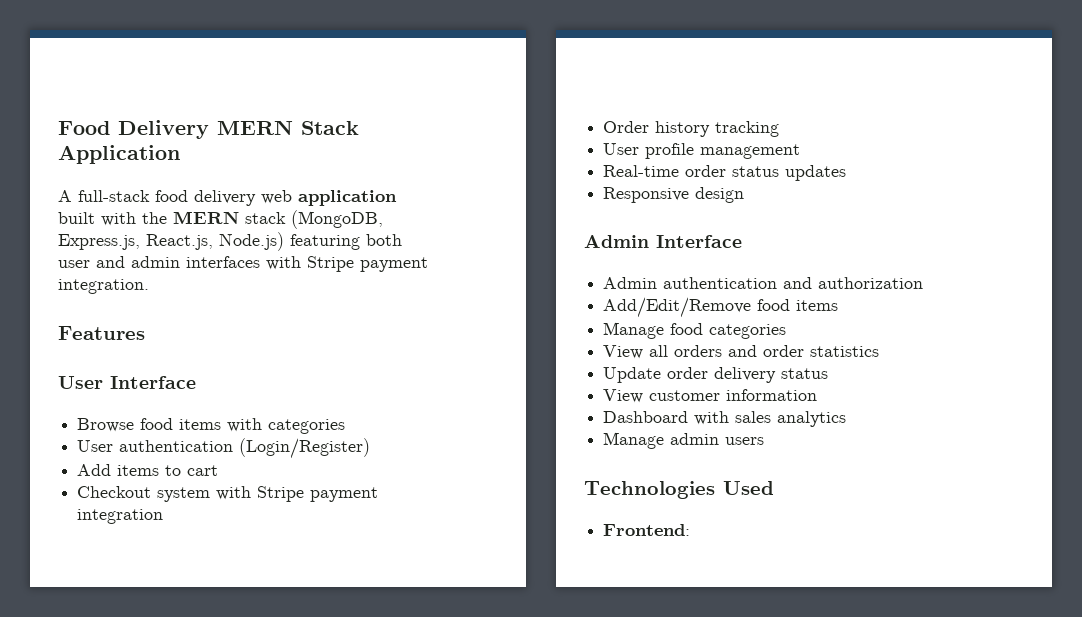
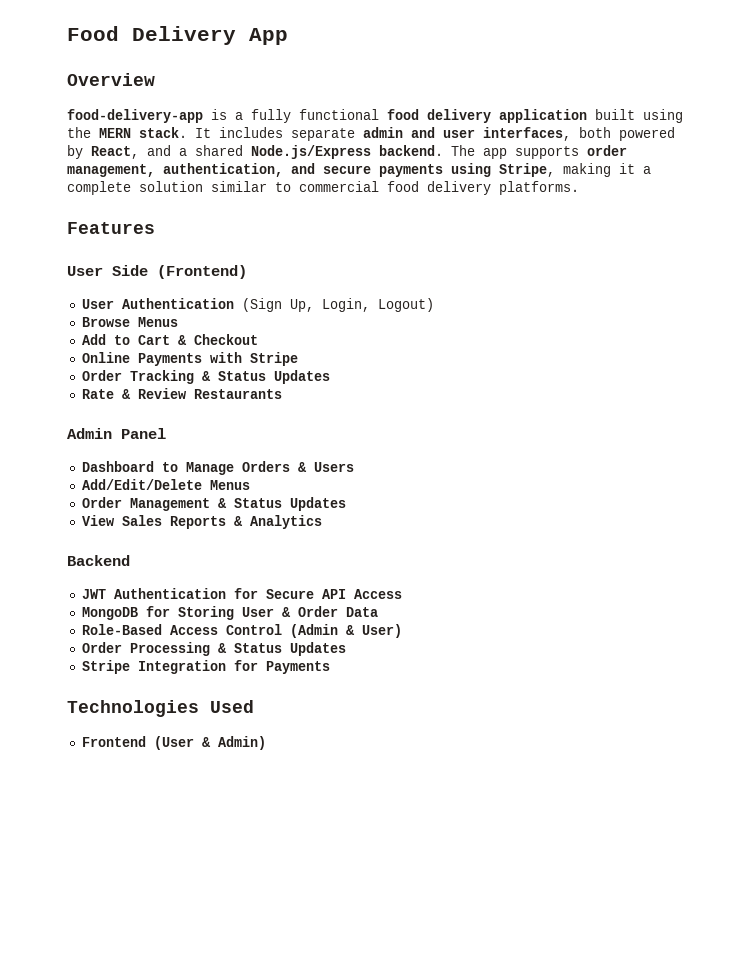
[217,120,359,135] [58,145,180,164] [58,190,292,206] MERN Stack Application // A full-stack food delivery web -> [249,28,288,45] [67,73,155,86] [67,109,491,123] App // Overview // food-delivery-app is a fully functional food delivery
[101,212,136,226] with -> [643,109,683,123] using
[245,210,383,229] [58,232,402,251] [58,256,428,272] [58,279,149,294] [58,326,145,340] [58,376,196,389] [77,418,346,434] [77,438,371,459] [77,464,219,476] [77,486,379,502] [77,509,164,524] [603,121,780,137] [603,143,801,159] [603,165,847,181] [603,187,745,203] [584,235,742,248] [603,277,924,289] [603,297,839,318] [603,322,787,339] [603,345,880,359] [603,367,829,383] [603,389,818,403] [603,411,847,427] [603,432,765,449] [584,481,774,499] [603,524,691,536] stack (MongoDB, Express.js, React.js, Node.js) featuring both user and admin interfaces with Stripe payment integration. // Features // User Interface // Browse food items with categories // User authentication (Login/Register) // Add items to cart // Checkout system with Stripe payment integration // Order history tracking // User profile management // Real-time order status updates // Responsive design // Admin Interface // Admin authentication and authorization // Add/Edit/Remove food items // Manage food categories // View all orders and order statistics // Update order delivery status // View customer information // Dashboard with sales analytics // Manage admin users // Technologies Used // Frontend: -> [139,127,675,141] [67,145,627,159] [67,163,651,177] [67,181,579,195] [67,222,155,234] [67,265,247,279] [81,298,434,312] [81,317,178,327] [81,334,258,345] [81,352,298,366] [81,370,330,384] [81,388,282,399] [67,428,166,439] [81,461,354,475] [81,479,250,490] [81,497,346,511] [81,515,322,529] [67,555,130,566] [81,588,402,599] [81,606,378,620] [81,624,402,638] [81,642,346,656] [81,660,330,674] [67,700,254,717] [81,736,266,750] stack. It includes separate admin and user interfaces, both powered by React, and a shared Node.js/Express backend. The app supports order management, authentication, and secure payments using Stripe, making it a complete solution similar to commercial food delivery platforms. // Features // User Side (Frontend) // User Authentication (Sign Up, Login, Logout) // Browse Menus // Add to Cart & Checkout // Online Payments with Stripe // Order Tracking & Status Updates // Rate & Review Restaurants // Admin Panel // Dashboard to Manage Orders & Users // Add/Edit/Delete Menus // Order Management & Status Updates // View Sales Reports & Analytics // Backend // JWT Authentication for Secure API Access // MongoDB for Storing User & Order Data // Role-Based Access Control (Admin & User) // Order Processing & Status Updates // Stripe Integration for Payments // Technologies Used // Frontend (User & Admin)

